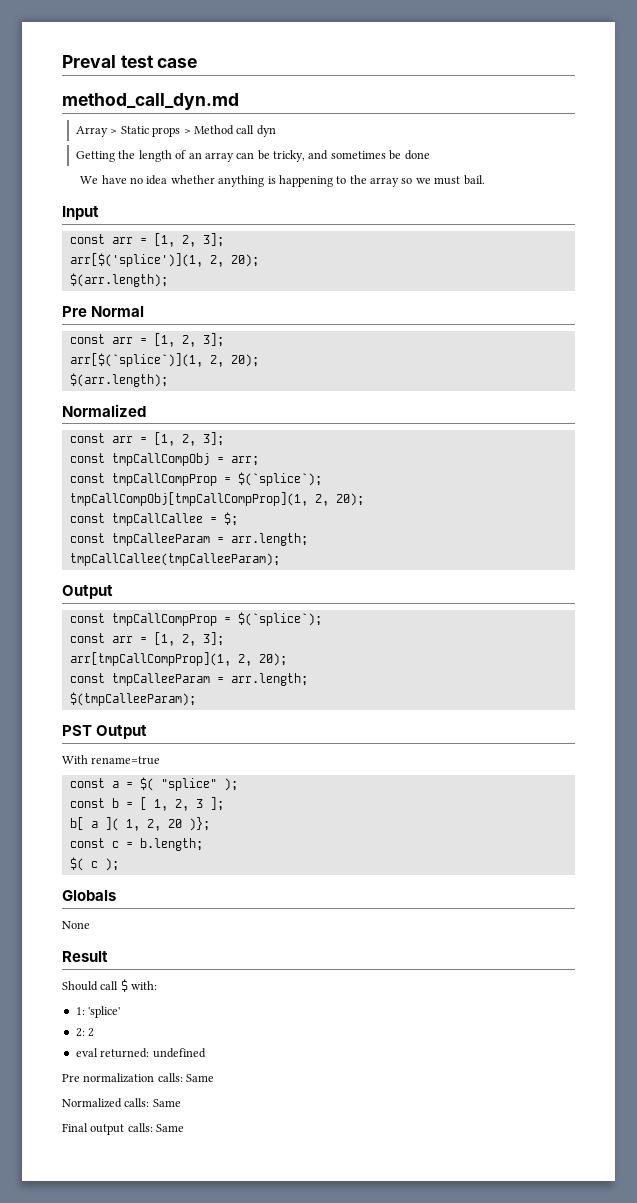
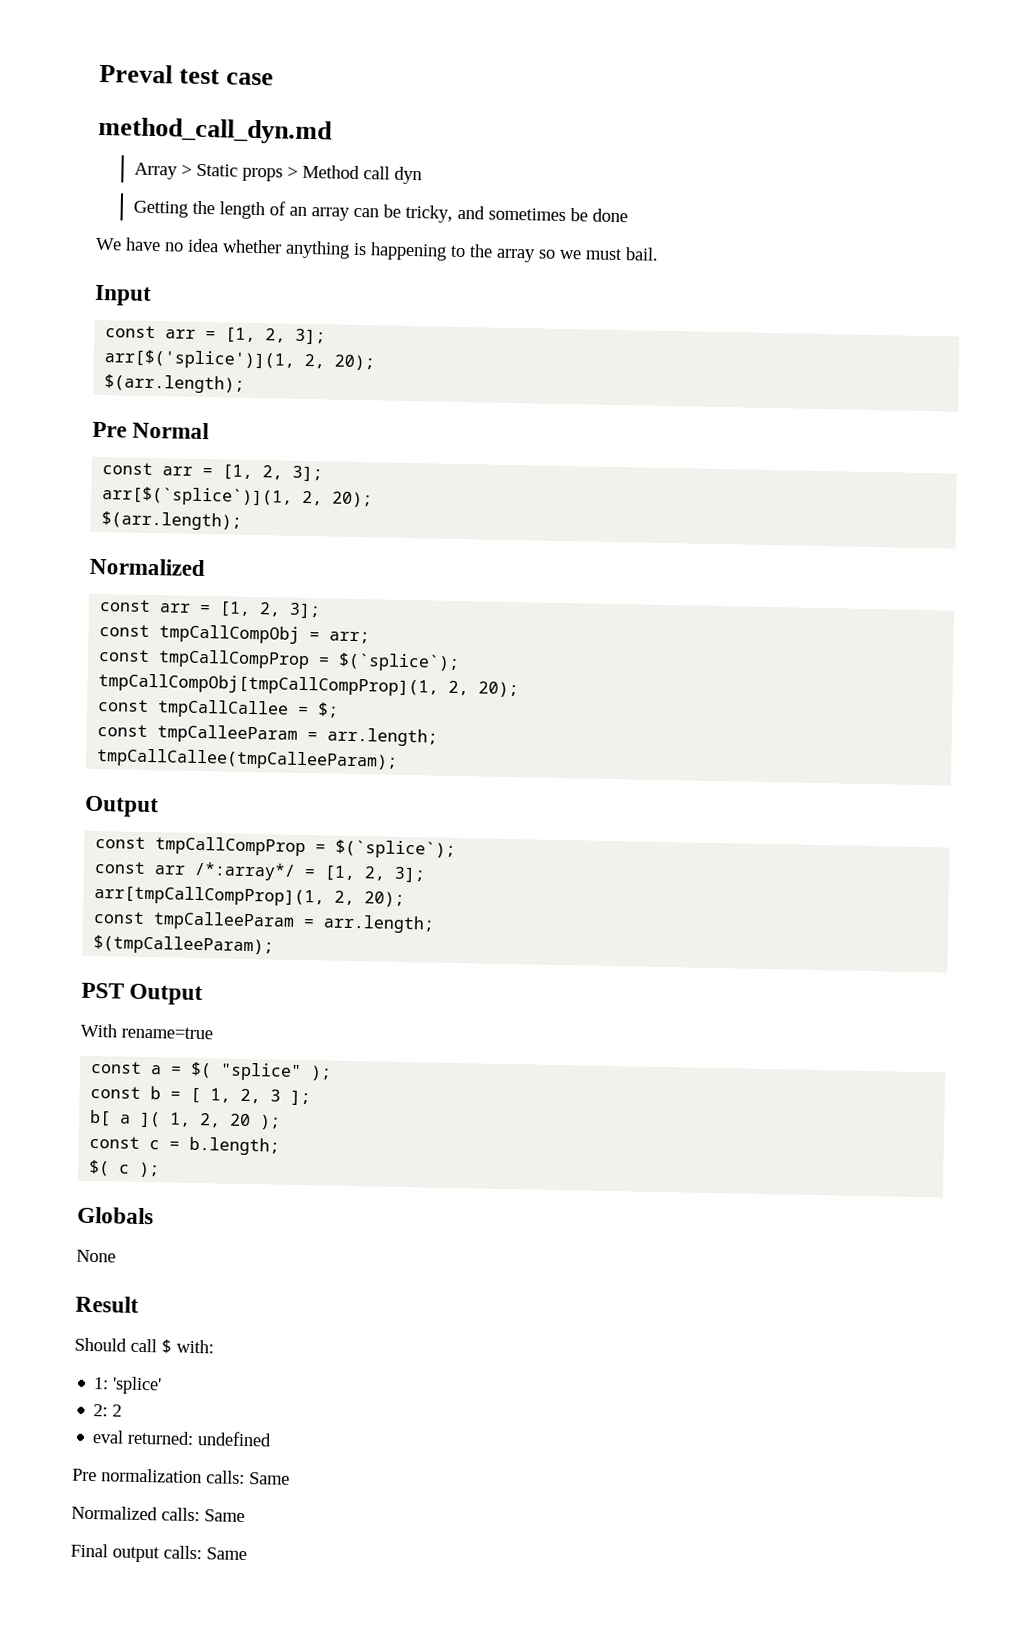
(133, 639) none -> [194,861,297,881] /*:array*/
[188,817,210,831] )}; -> [259,1114,282,1130] );

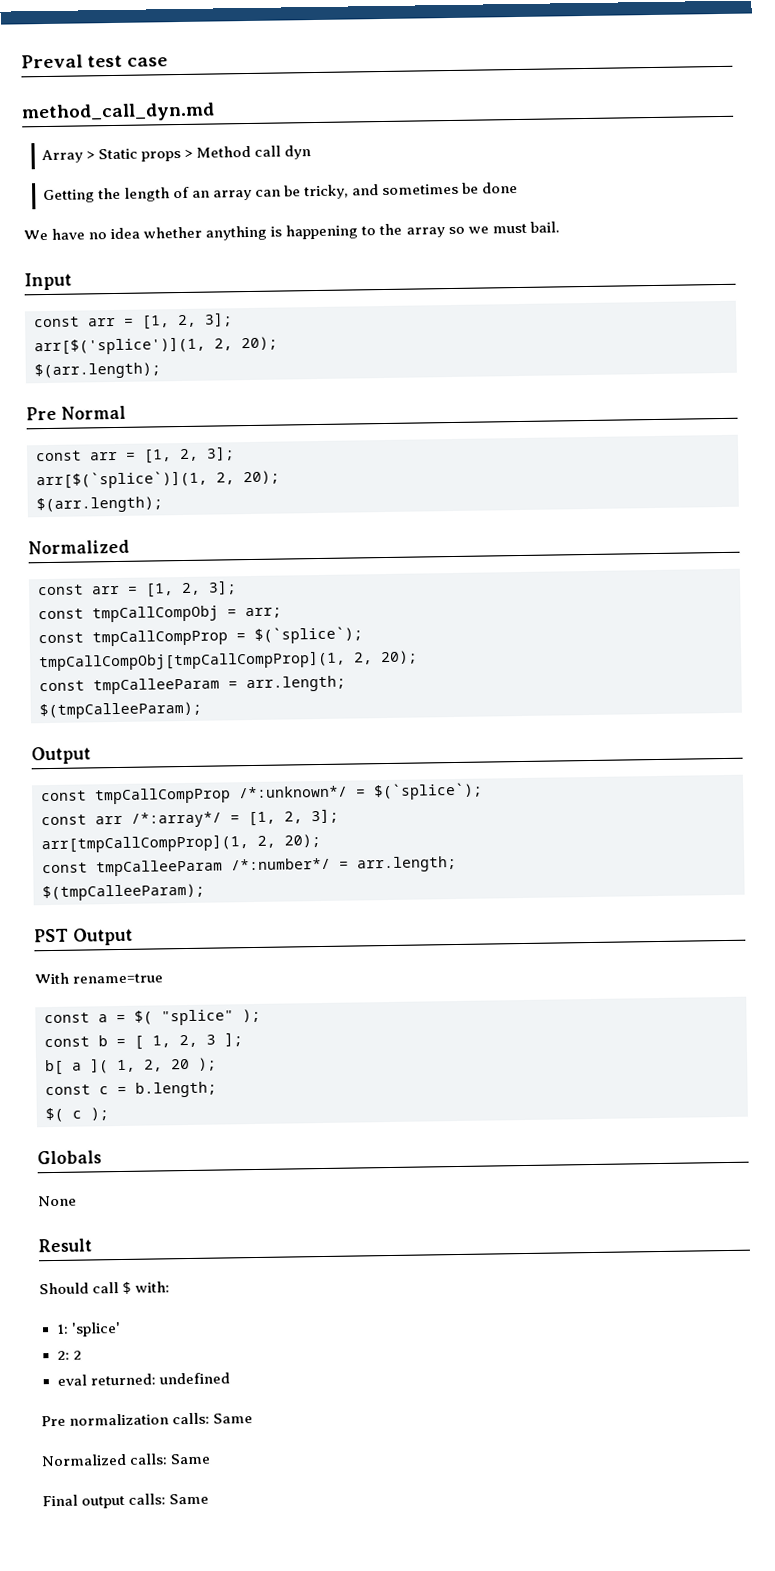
[98,699,340,719] [97,724,439,747] [96,748,399,771] // const tmpCallCallee = $; // const tmpCalleeParam = arr.length; // tmpCallCallee(tmpCalleeParam); -> [39,675,346,695] [39,701,202,720] // const tmpCalleeParam = arr.length; // $(tmpCalleeParam);
(307, 846) none -> [239,785,348,799] /*:unknown*/
(296, 921) none -> [231,857,331,871] /*:number*/

